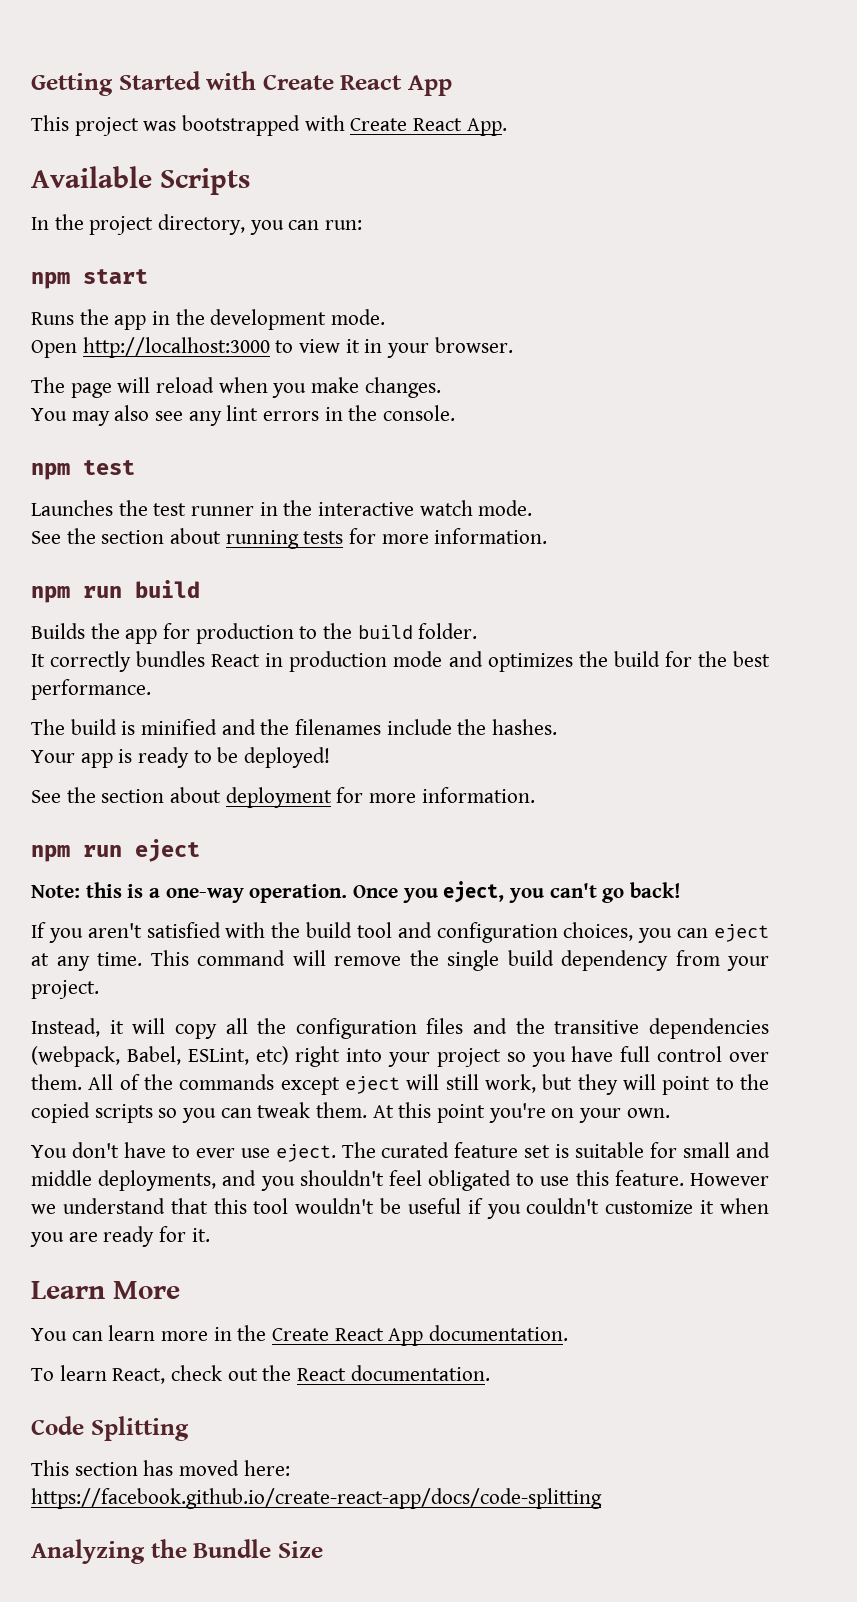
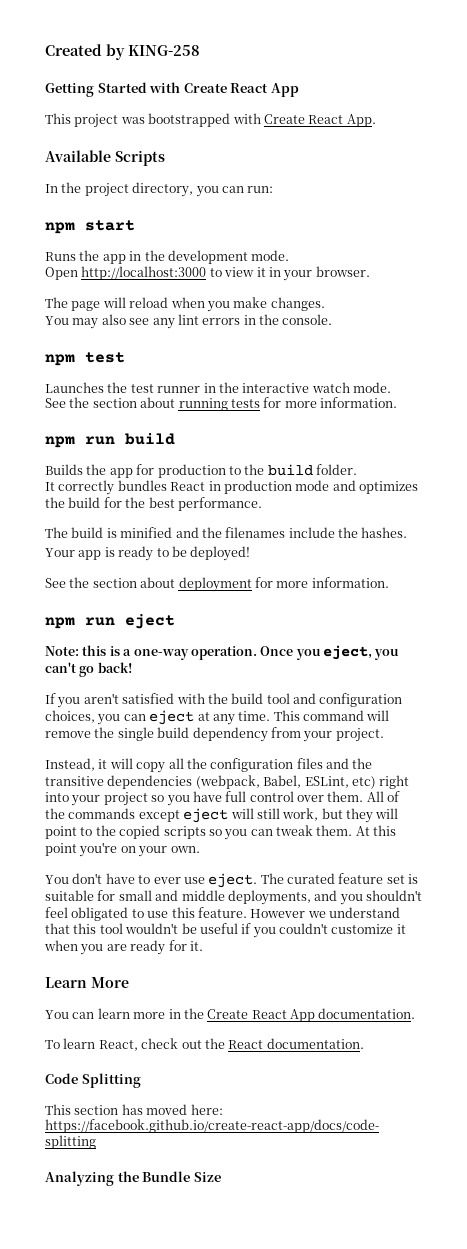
(31, 84) none -> [45,44,200,60] Created by KING-258 //

